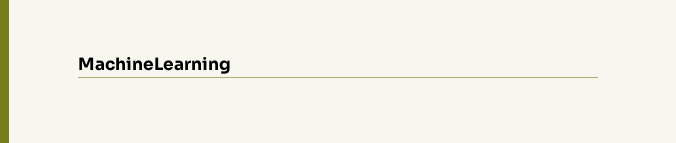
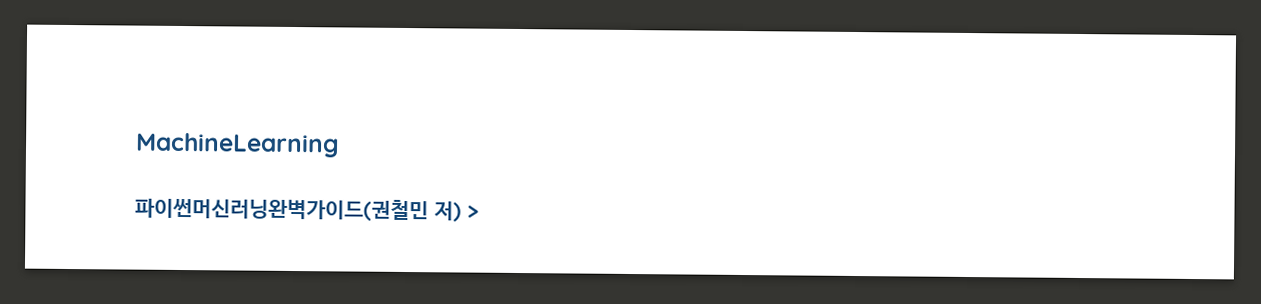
(231, 65) none -> [135,197,479,222] // 파이썬머신러닝완벽가이드(권철민 저) >

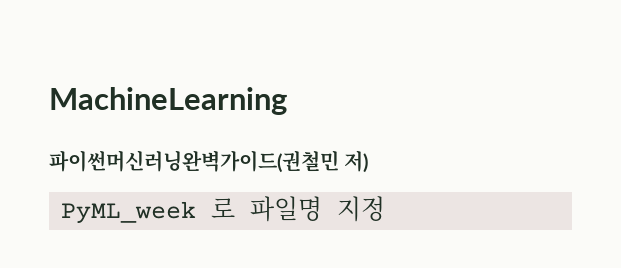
[467,205,479,218] > -> [61,196,385,224] // PyML_week 로 파일명 지정

